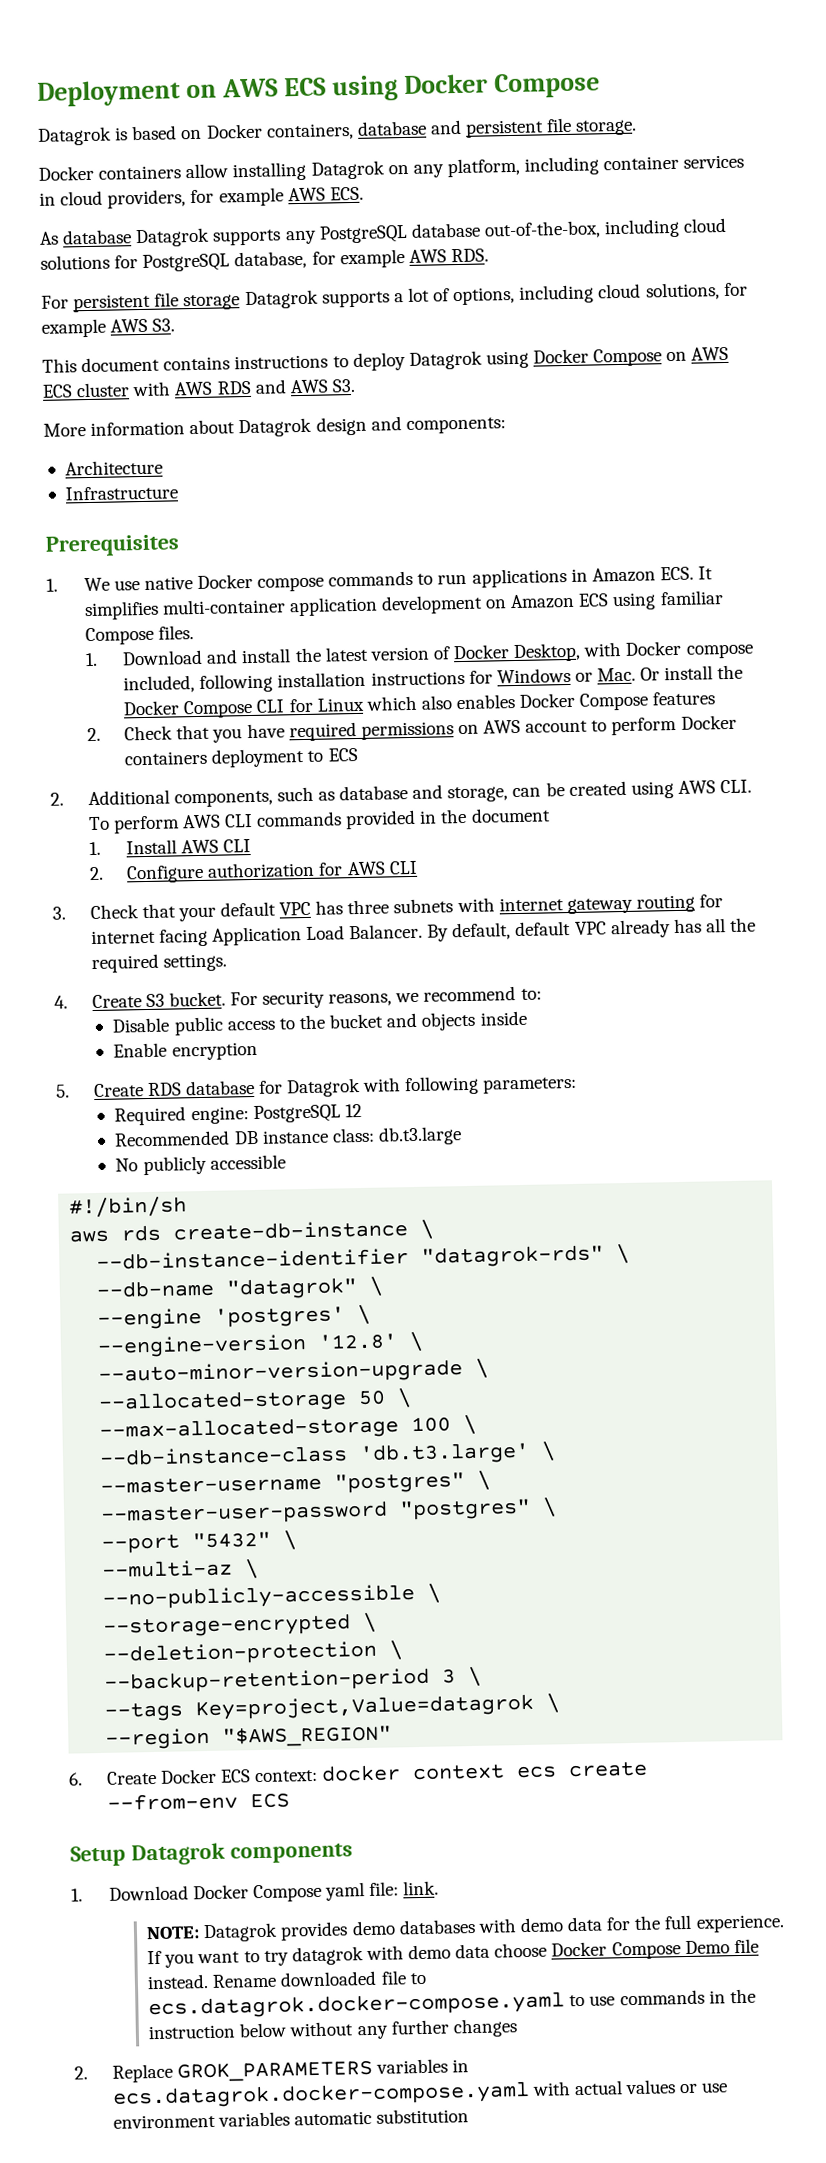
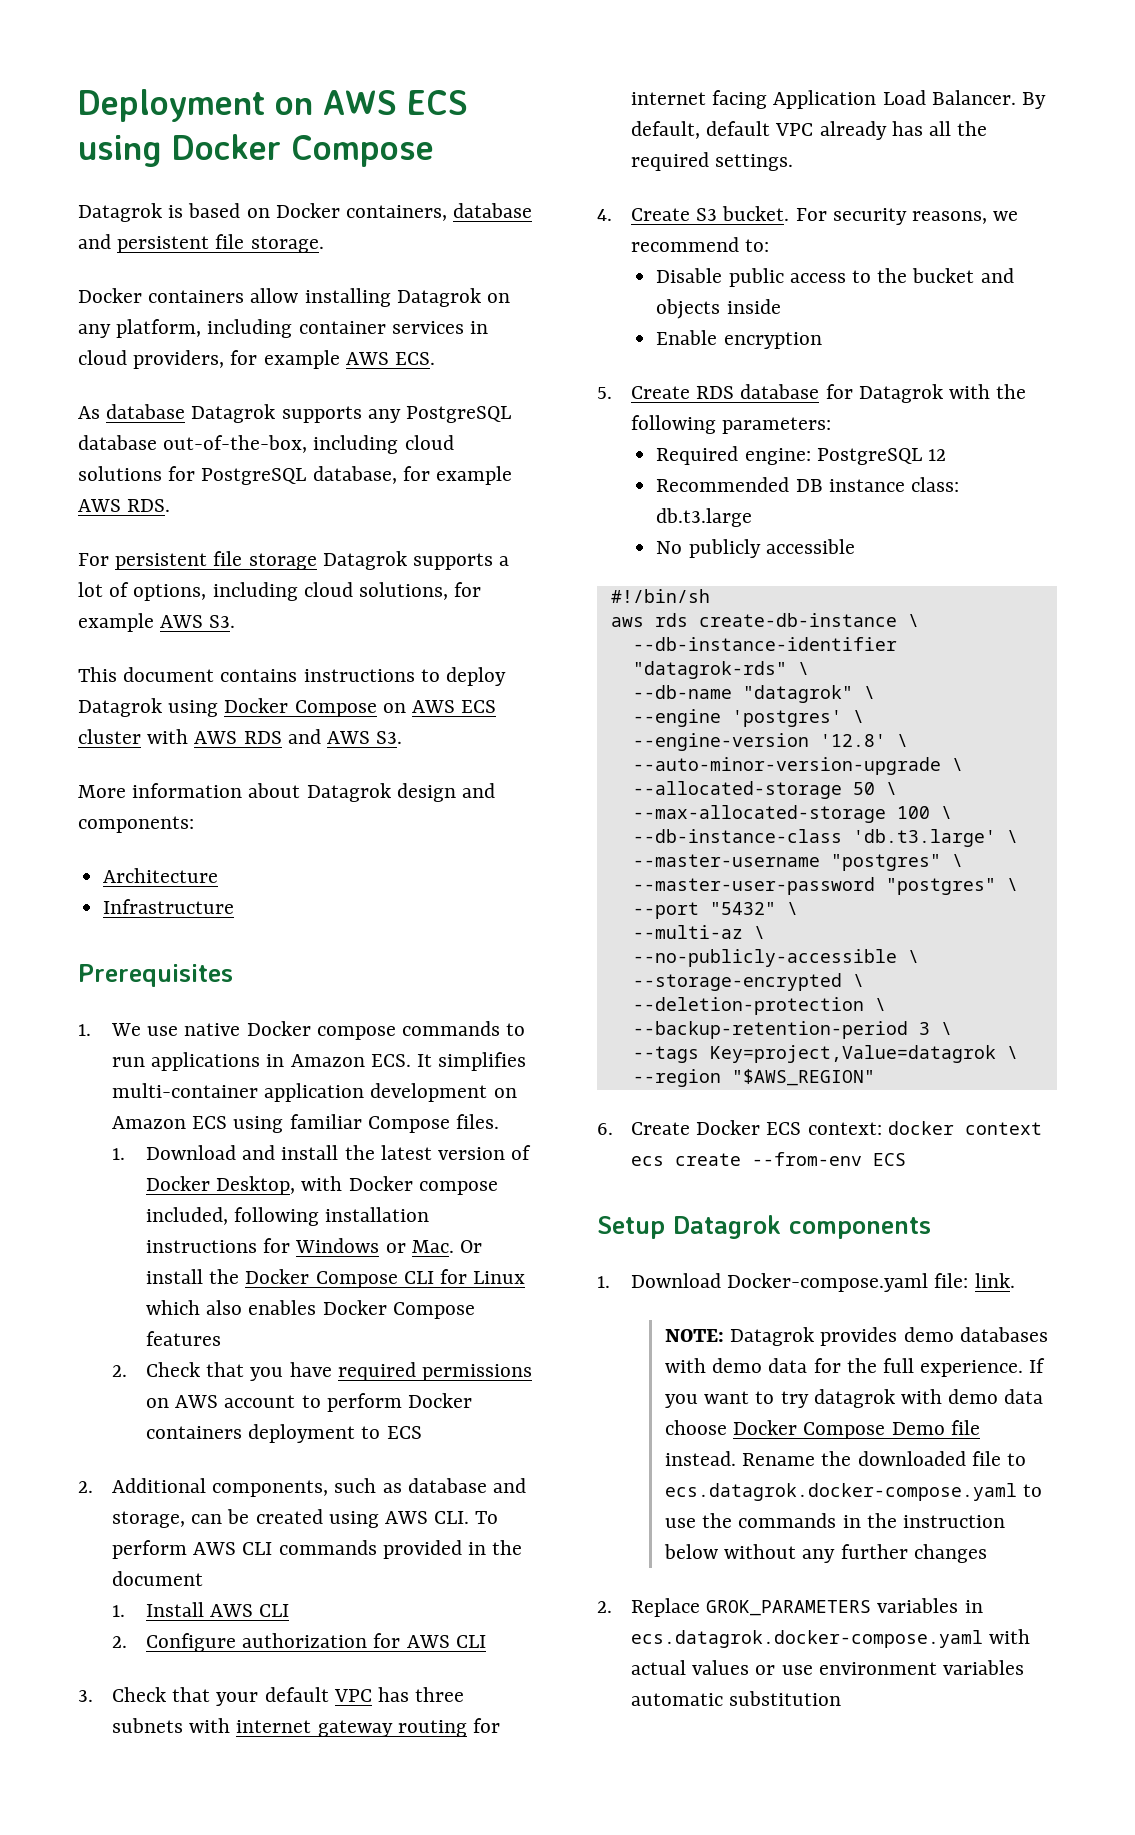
(402, 1084) none -> [996,384,1027,399] the
[192,1882,365,1903] Docker Compose yaml -> [727,1273,929,1292] Docker-compose.yaml
(278, 1980) none -> [821,1451,852,1466] the
(616, 2000) none -> [702,1513,733,1528] the

